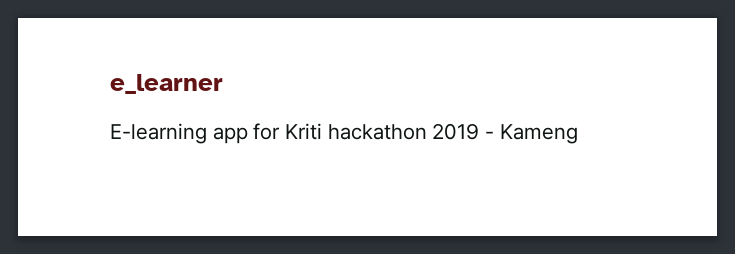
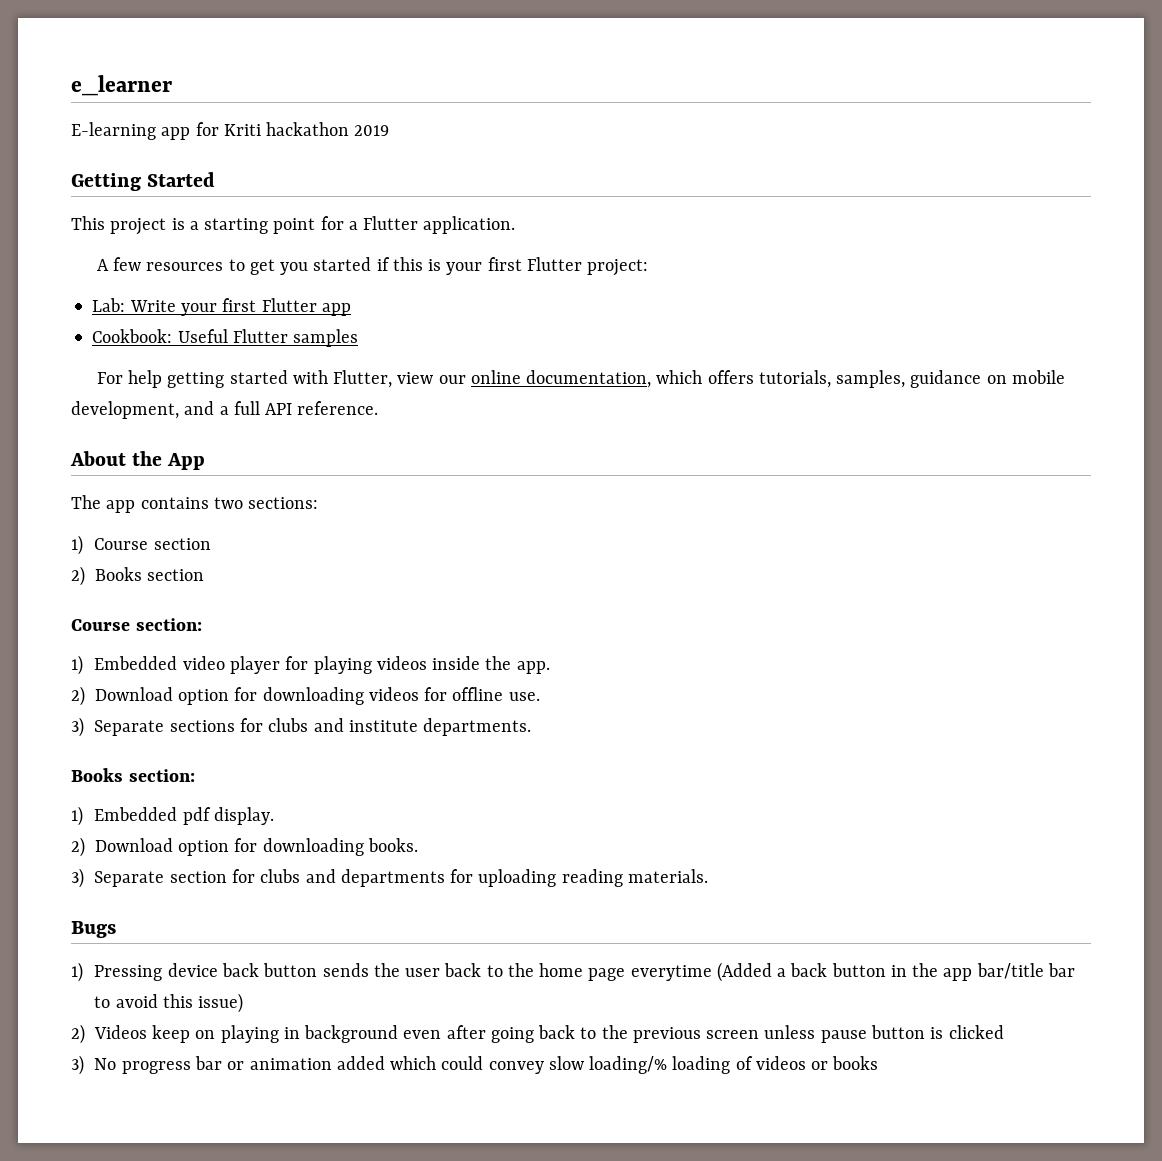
[485,124,578,144] - Kameng -> [71,172,216,191] [71,216,516,235] [96,257,649,276] [92,298,351,316] [92,329,359,347] [96,370,1065,388] [71,401,379,419] [70,451,206,470] [71,495,319,513] [71,535,211,555] [71,566,205,586] [71,618,202,631] [71,655,550,675] [71,686,540,706] [71,717,532,737] [71,768,195,782] [71,806,274,826] [71,837,418,857] [71,868,708,888] [71,921,116,938] [71,962,1076,982] [94,993,244,1013] [71,1024,1004,1044] [71,1055,879,1075] // Getting Started // This project is a starting point for a Flutter application. // A few resources to get you started if this is your first Flutter project: // Lab: Write your first Flutter app // Cookbook: Useful Flutter samples // For help getting started with Flutter, view our online documentation, which offers tutorials, samples, guidance on mobile development, and a full API reference. // About the App // The app contains two sections: // 1) Course section // 2) Books section // Course section: // 1) Embedded video player for playing videos inside the app. // 2) Download option for downloading videos for offline use. // 3) Separate sections for clubs and institute departments. // Books section: // 1) Embedded pdf display. // 2) Download option for downloading books. // 3) Separate section for clubs and departments for uploading reading materials. // Bugs // 1) Pressing device back button sends the user back to the home page everytime (Added a back button in the app bar/title bar to avoid this issue) // 2) Videos keep on playing in background even after going back to the previous screen unless pause button is clicked // 3) No progress bar or animation added which could convey slow loading/% loading of videos or books

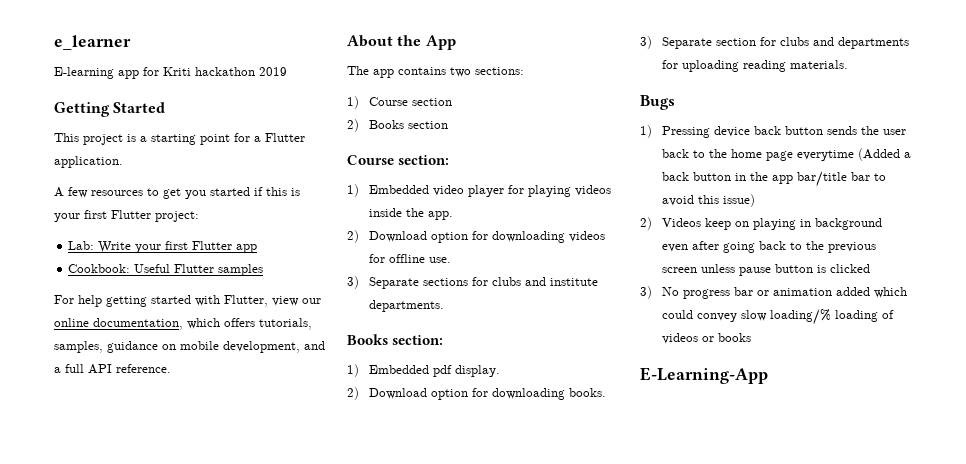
(879, 1063) none -> [640,367,768,384] // E-Learning-App

